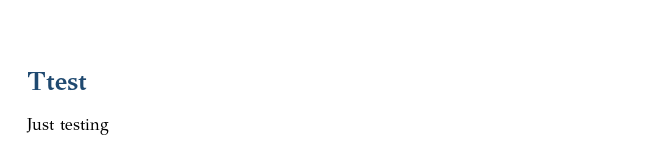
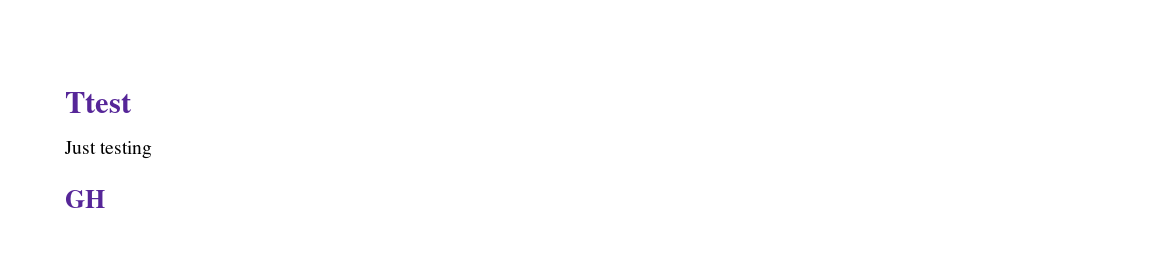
(109, 127) none -> [65,190,105,208] // GH

